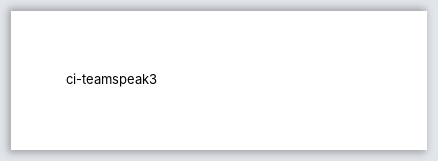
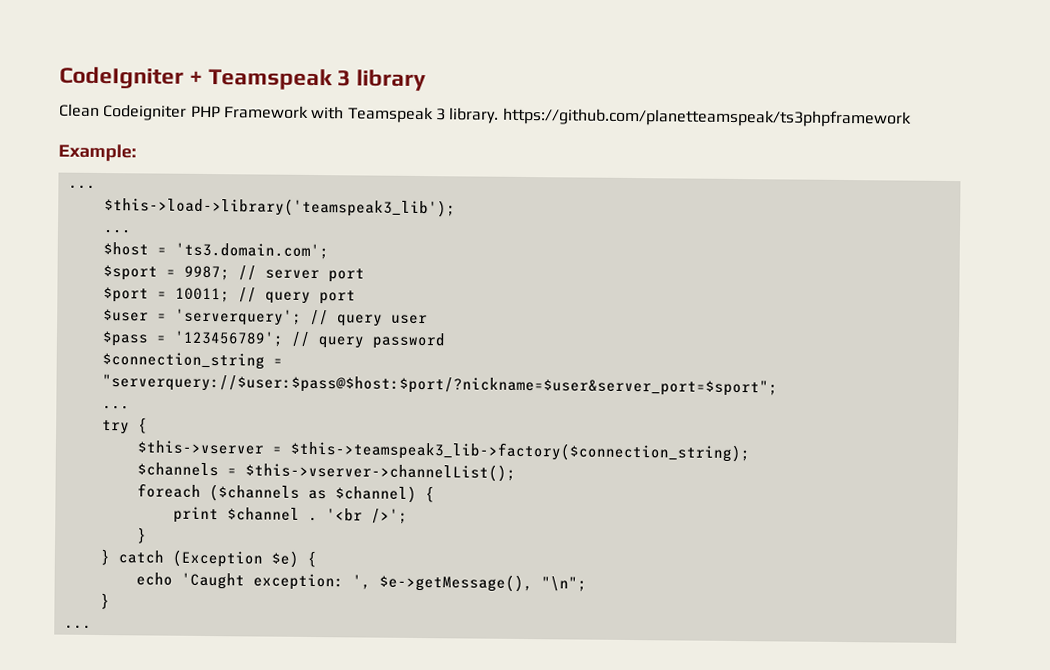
[66,73,157,87] ci-teamspeak3 -> [59,66,427,92] [59,103,912,128] [58,143,137,162] [67,184,96,189] [103,197,456,218] [102,229,131,234] [102,242,329,260] [102,265,365,283] [102,287,356,305] [102,308,428,327] [101,330,446,350] [101,352,283,370] [101,374,778,397] [101,405,130,410] [101,417,148,435] [136,440,750,463] [136,462,516,482] [136,483,435,503] [172,506,408,524] [136,527,147,544] [99,549,317,568] [135,572,587,593] [99,593,110,610] [63,624,92,629] CodeIgniter + Teamspeak 3 library // Clean Codeigniter PHP Framework with Teamspeak 3 library. https://github.com/planetteamspeak/ts3phpframework // Example: // ... // $this->load->library('teamspeak3_lib'); // ... // $host = 'ts3.domain.com'; // $sport = 9987; // server port // $port = 10011; // query port // $user = 'serverquery'; // query user // $pass = '123456789'; // query password // $connection_string = "serverquery://$user:$pass@$host:$port/?nickname=$user&server_port=$sport"; // ... // try { // $this->vserver = $this->teamspeak3_lib->factory($connection_string); // $channels = $this->vserver->channelList(); // foreach ($channels as $channel) { // print $channel . '<br />'; // } // } catch (Exception $e) { // echo 'Caught exception: ', $e->getMessage(), "\n"; // } // ...

